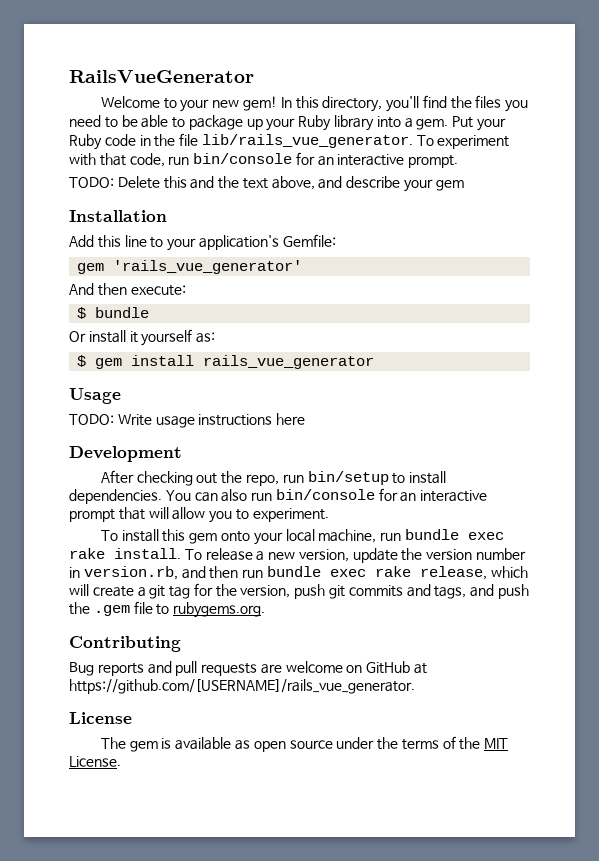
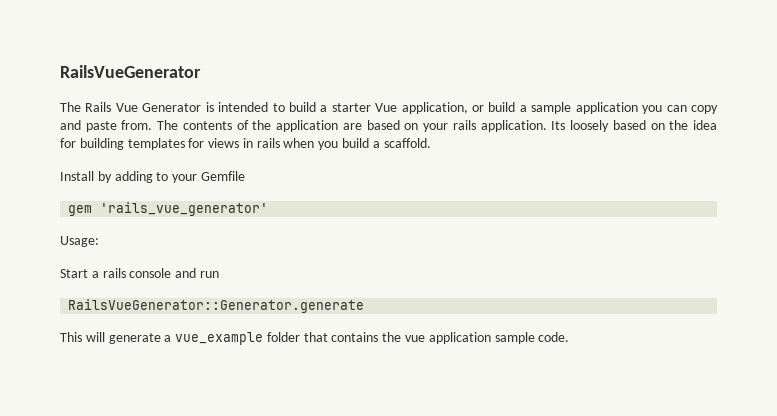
[100,95,529,112] [69,115,506,131] [69,133,510,150] [69,152,459,168] [69,176,464,192] [69,210,167,222] [69,234,336,251] [77,260,303,274] [69,283,186,296] [77,307,150,319] [69,329,216,346] [77,355,375,369] [69,388,121,404] [69,413,306,428] [69,446,182,462] [100,470,447,486] [69,488,488,504] [69,507,329,523] [100,529,504,545] [69,548,527,563] [69,566,528,580] [69,583,529,599] [69,601,266,618] [69,636,181,652] [69,661,428,676] [69,679,415,694] [69,712,132,724] [100,736,509,752] [69,756,121,767] Welcome to your new gem! In this directory, you'll find the files you need to be able to package up your Ruby library into a gem. Put your Ruby code in the file lib/rails_vue_generator. To experiment with that code, run bin/console for an interactive prompt. // TODO: Delete this and the text above, and describe your gem // Installation // Add this line to your application's Gemfile: // gem 'rails_vue_generator' // And then execute: // $ bundle // Or install it yourself as: // $ gem install rails_vue_generator // Usage // TODO: Write usage instructions here // Development // After checking out the repo, run bin/setup to install dependencies. You can also run bin/console for an interactive prompt that will allow you to experiment. // To install this gem onto your local machine, run bundle exec rake install. To release a new version, update the version number in version.rb, and then run bundle exec rake release, which will create a git tag for the version, push git commits and tags, and push the .gem file to rubygems.org. // Contributing // Bug reports and pull requests are welcome on GitHub at https://github.com/[USERNAME]/rails_vue_generator. // License // The gem is available as open source under the terms of the MIT License. -> [60,102,719,114] [60,120,717,132] [60,138,431,150] [60,171,245,183] [68,202,269,216] [60,236,99,247] [60,268,219,278] [68,299,365,313] [60,332,570,345] The Rails Vue Generator is intended to build a starter Vue application, or build a sample application you can copy and paste from. The contents of the application are based on your rails application. Its loosely based on the idea for building templates for views in rails when you build a scaffold. // Install by adding to your Gemfile // gem 'rails_vue_generator' // Usage: // Start a rails console and run // RailsVueGenerator::Generator.generate // This will generate a vue_example folder that contains the vue application sample code.

